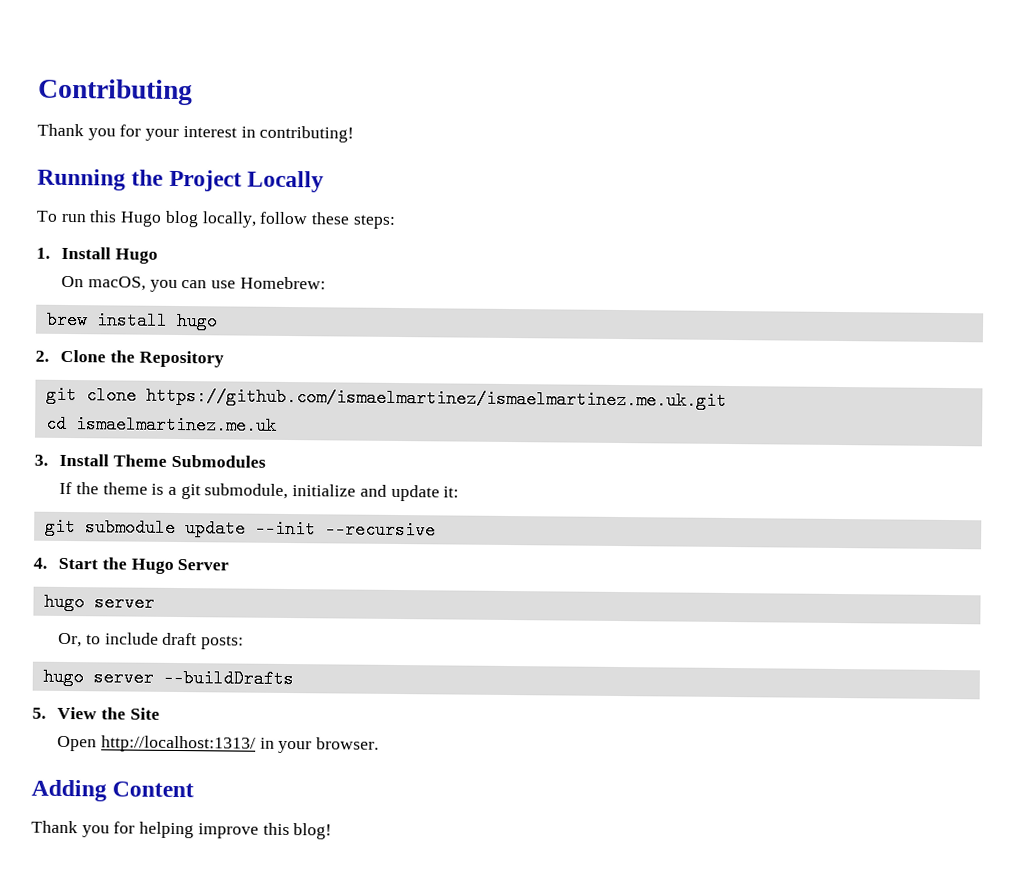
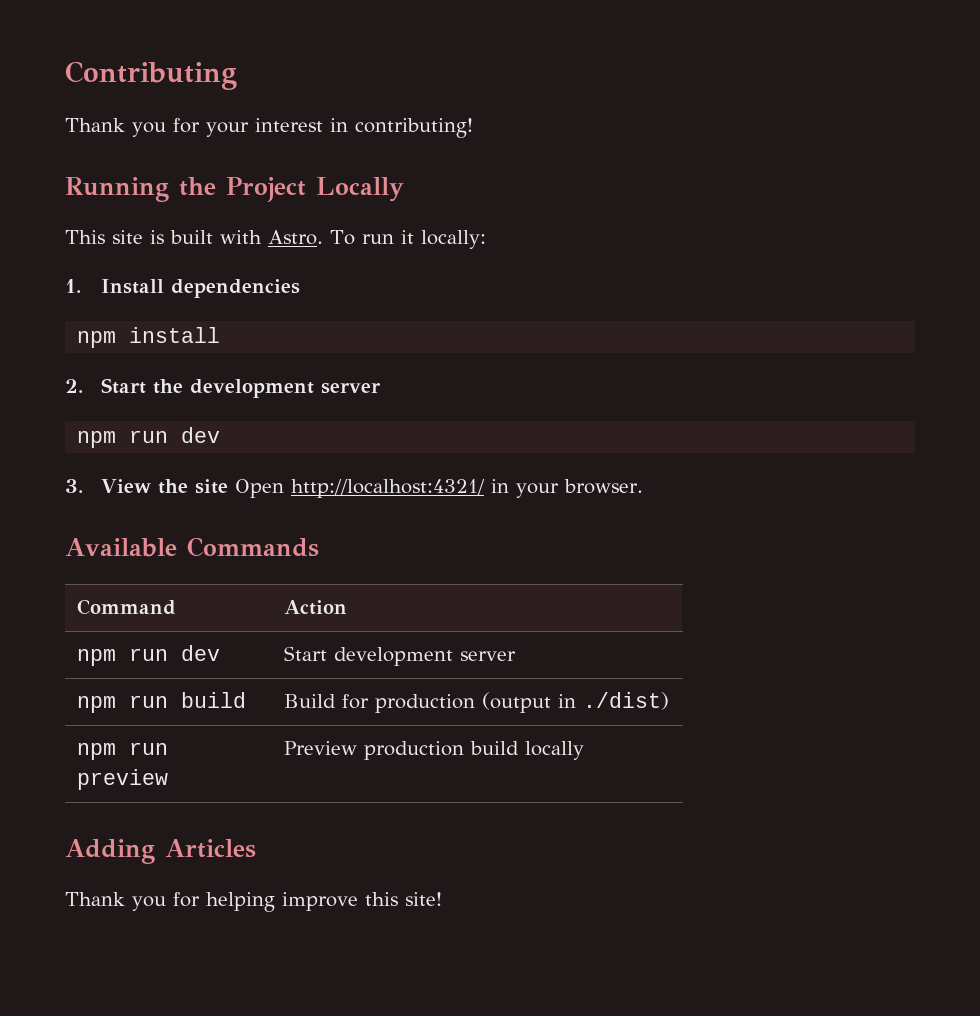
[36,210,396,229] [36,246,158,264] [61,275,326,292] [45,310,218,331] [35,349,224,368] [45,385,727,410] [45,414,277,435] [34,453,266,468] [59,481,460,502] [44,517,436,540] [33,557,230,574] [43,592,155,612] [58,632,244,650] [42,667,294,689] [32,706,160,720] [57,735,379,754] To run this Hugo blog locally, follow these steps: // 1. Install Hugo // On macOS, you can use Homebrew: // brew install hugo // 2. Clone the Repository // git clone https://github.com/ismaelmartinez/ismaelmartinez.me.uk.git // cd ismaelmartinez.me.uk // 3. Install Theme Submodules // If the theme is a git submodule, initialize and update it: // git submodule update --init --recursive // 4. Start the Hugo Server // hugo server // Or, to include draft posts: // hugo server --buildDrafts // 5. View the Site // Open http://localhost:1313/ in your browser. -> [65,230,486,249] [65,279,301,298] [77,327,221,348] [65,378,382,398] [77,427,221,448] [65,479,644,498] [65,537,319,557] [76,599,176,615] [283,600,347,615] [76,645,220,666] [283,646,516,666] [76,692,246,713] [283,692,669,713] [76,742,168,760] [76,769,168,790] [283,741,584,760] This site is built with Astro. To run it locally: // 1. Install dependencies // npm install // 2. Start the development server // npm run dev // 3. View the site Open http://localhost:4321/ in your browser. // Available Commands // Command | Action // npm run dev | Start development server // npm run build | Build for production (output in ./dist) // npm run preview | Preview production build locally
[112,781,195,798] Content -> [165,839,256,858] Articles
[293,823,333,840] blog! -> [405,892,442,906] site!

